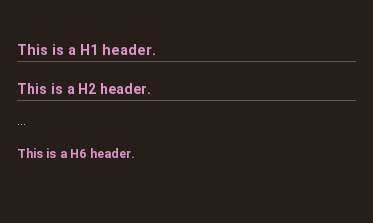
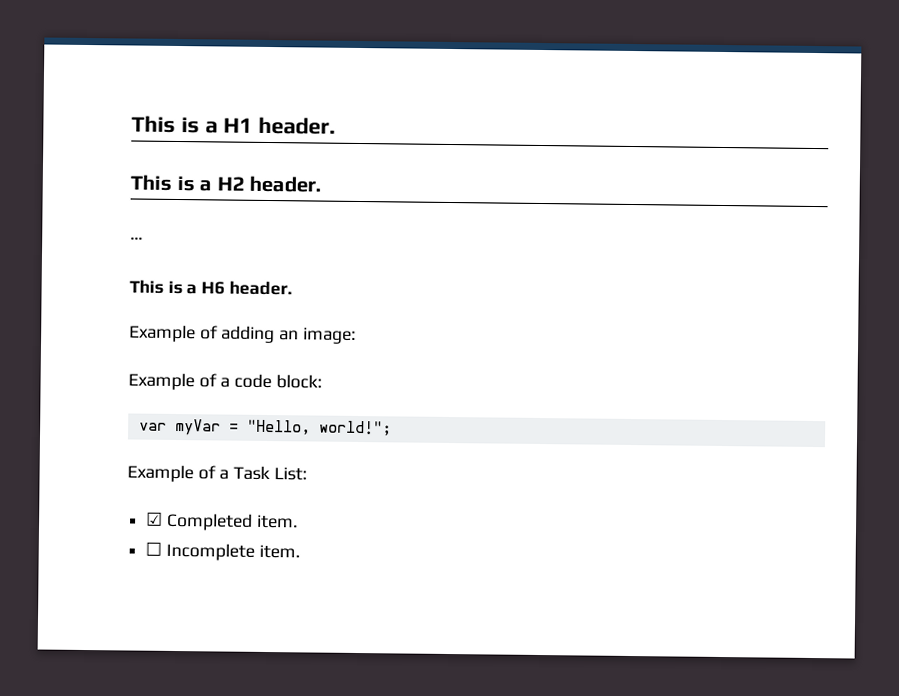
(135, 153) none -> [129,324,356,344] [128,372,322,391] [138,418,392,437] [127,464,307,483] [146,511,298,531] [145,541,300,561] // Example of adding an image: // Example of a code block: // var myVar = "Hello, world!"; // Example of a Task List: // ☑ Completed item. // ☐ Incomplete item.

